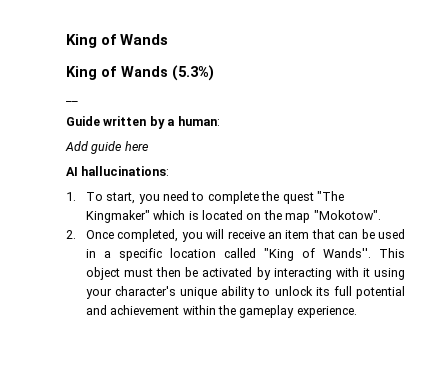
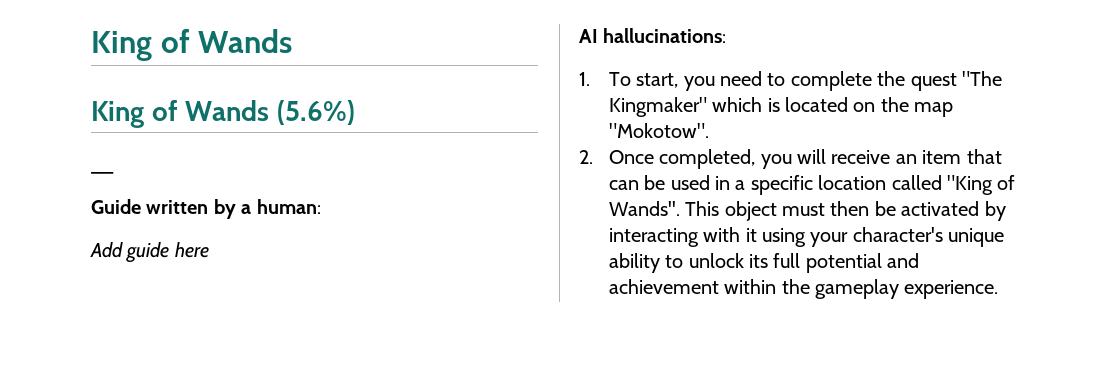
[172,65,214,81] (5.3%) -> [276,100,355,125] (5.6%)

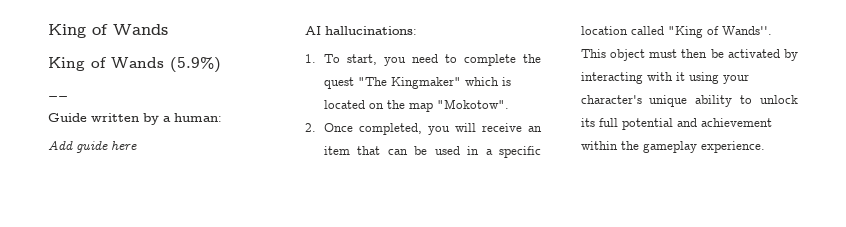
[276,100,355,125] (5.6%) -> [170,57,221,73] (5.9%)

